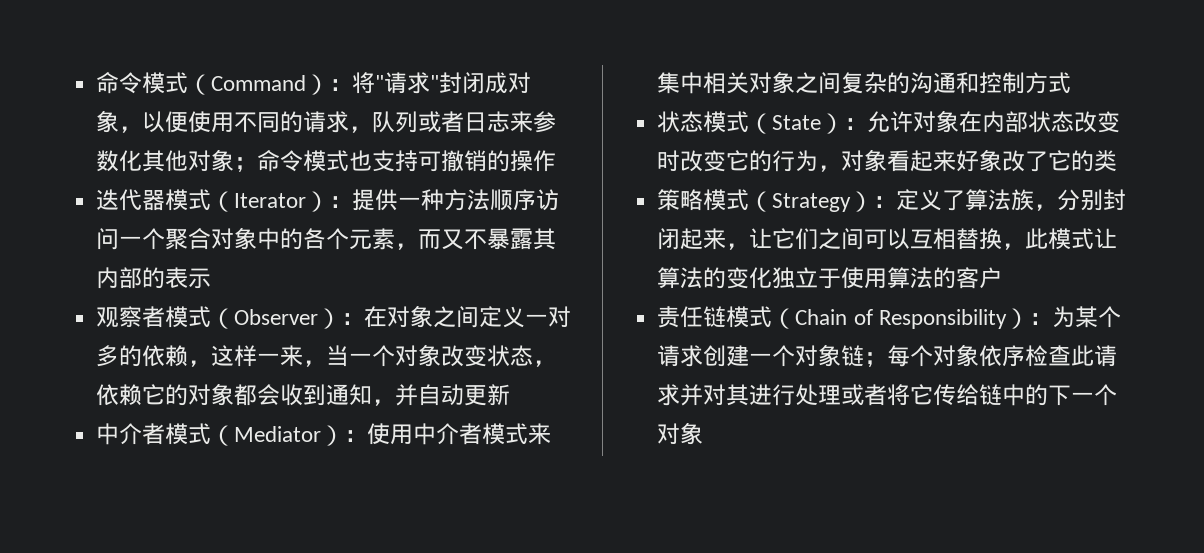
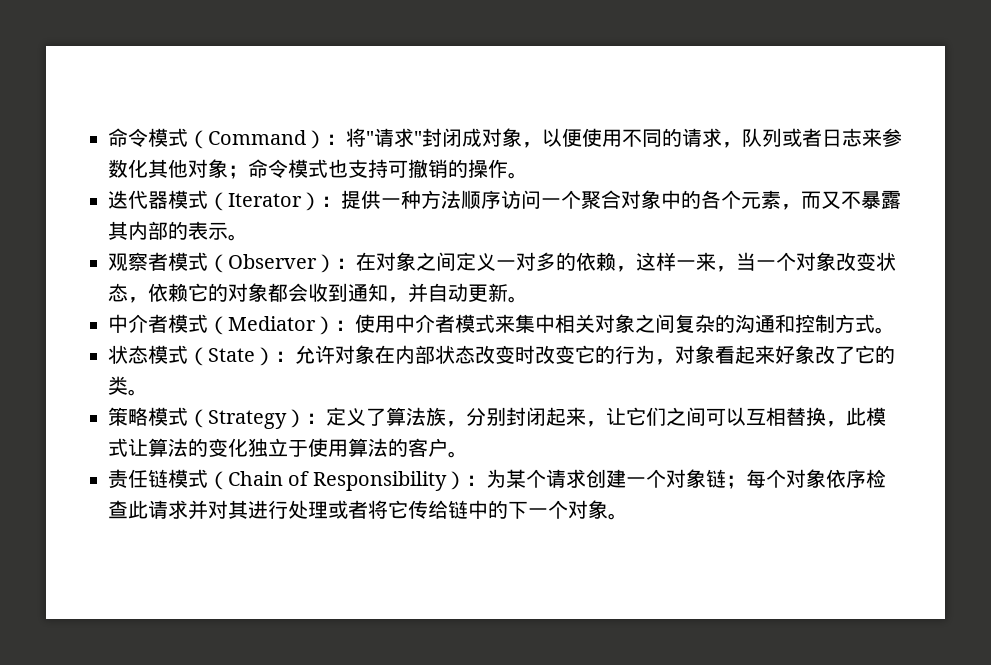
(557, 161) none -> [508,172,528,179] 。
(212, 278) none -> [228,234,248,241] 。
(511, 395) none -> [508,296,528,303] 。
(1072, 83) none -> [875,327,895,334] 。
(1118, 161) none -> [128,389,148,396] 。
(1003, 278) none -> [448,451,468,458] 。
(704, 433) none -> [608,513,628,520] 。

